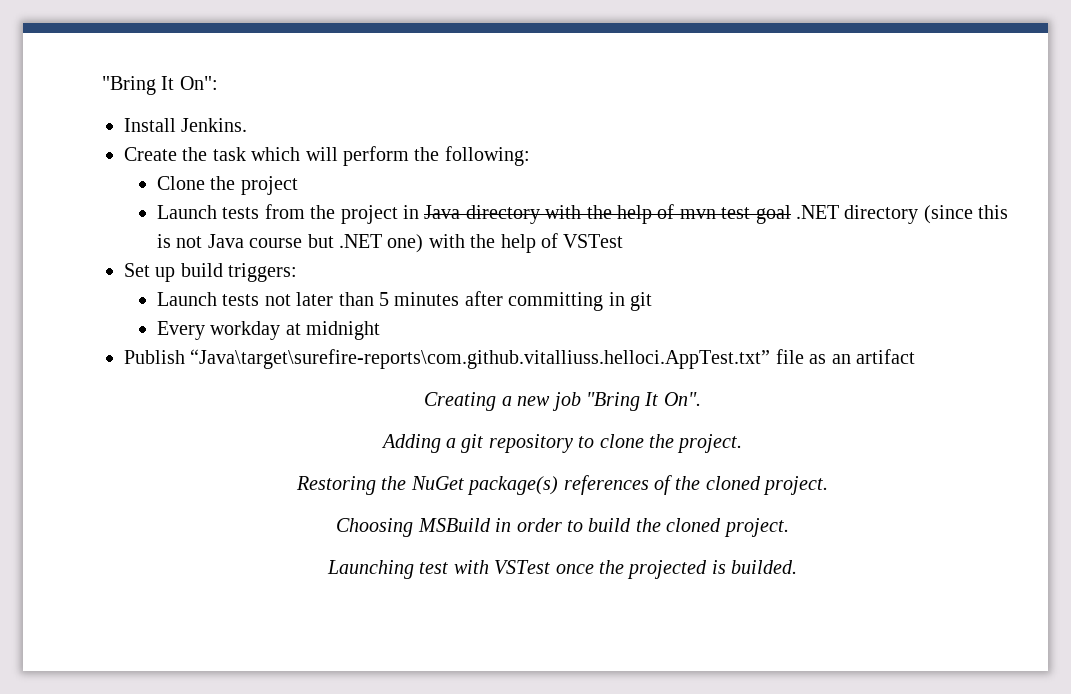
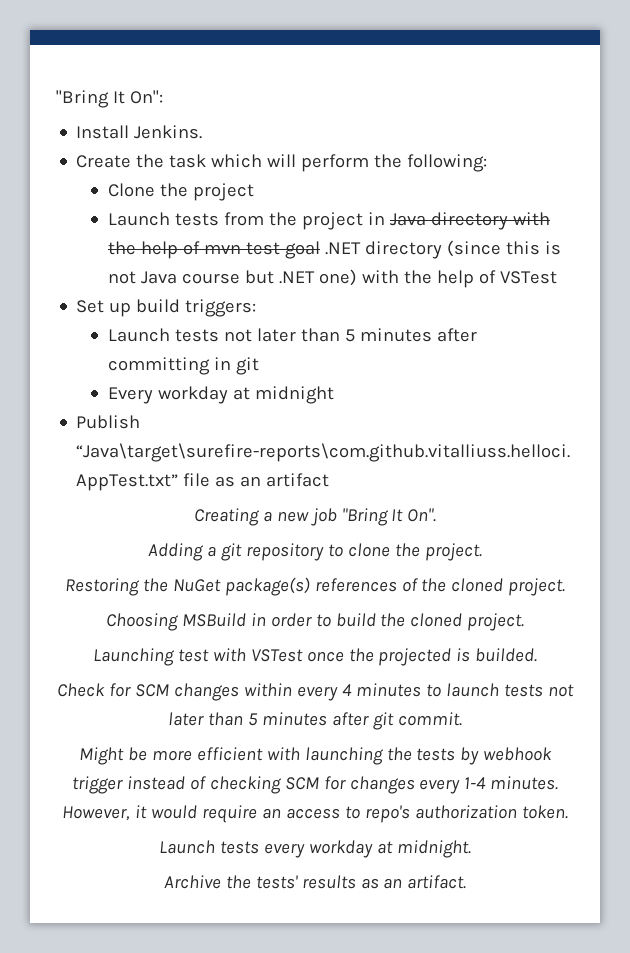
(798, 567) none -> [57,683,574,701] [168,712,462,730] [78,747,553,765] [71,776,559,794] [62,805,568,823] [159,840,471,858] [163,875,467,889] // Check for SCM changes within every 4 minutes to launch tests not later than 5 minutes after git commit. // Might be more efficient with launching the tests by webhook trigger instead of checking SCM for changes every 1-4 minutes. However, it would require an access to repo's authorization token. // Launch tests every workday at midnight. // Archive the tests' results as an artifact.

